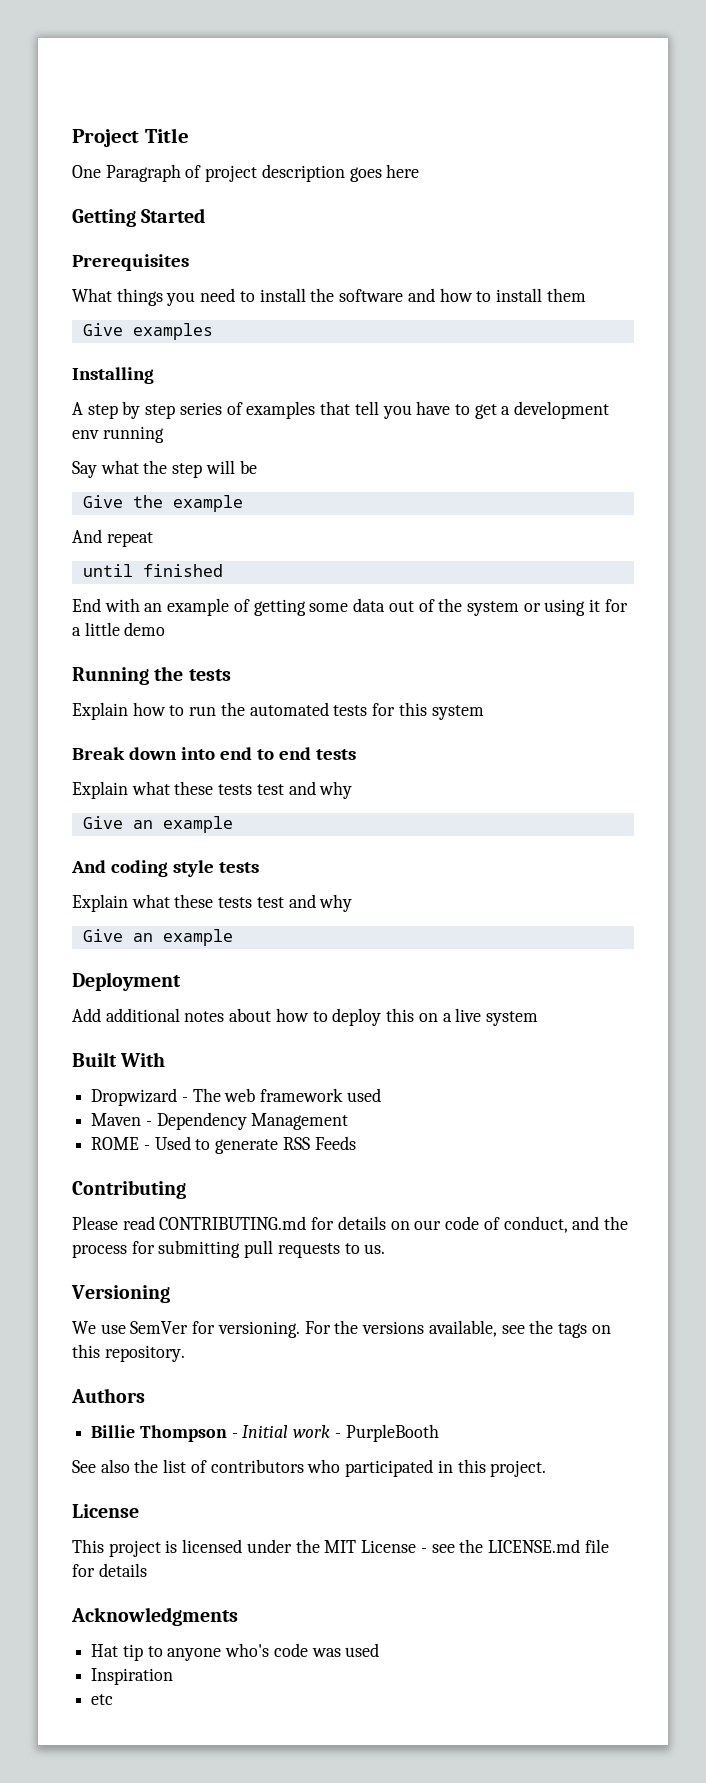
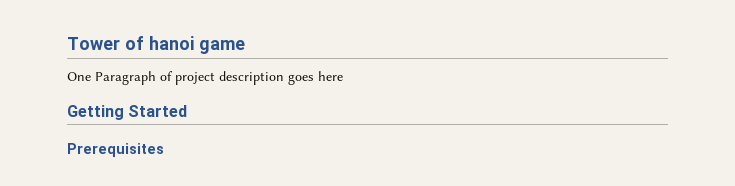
[72,128,189,147] Project Title -> [67,36,245,54] Tower of hanoi game
[72,288,586,306] [82,323,213,340] [72,367,154,384] [72,401,610,419] [72,426,164,443] [72,460,257,478] [82,495,243,512] [72,529,153,547] [82,564,223,577] [72,598,628,616] [72,622,166,636] [72,666,231,685] [72,702,484,720] [72,747,356,760] [72,781,353,799] [82,816,233,833] [71,860,259,877] [72,894,353,912] [82,929,233,946] [72,972,181,991] [72,1008,538,1026] [72,1052,166,1067] [91,1088,381,1106] [91,1112,349,1130] [91,1136,356,1154] [72,1180,186,1199] [72,1216,628,1233] [72,1240,386,1258] [71,1285,170,1303] [72,1320,611,1338] [72,1344,185,1362] [71,1388,145,1403] [91,1424,439,1442] [72,1459,547,1477] [72,1504,139,1518] [72,1539,609,1557] [72,1563,147,1577] [71,1607,238,1626] [91,1643,380,1661] [91,1668,174,1685] [91,1694,114,1705] // What things you need to install the software and how to install them // Give examples // Installing // A step by step series of examples that tell you have to get a development env running // Say what the step will be // Give the example // And repeat // until finished // End with an example of getting some data out of the system or using it for a little demo // Running the tests // Explain how to run the automated tests for this system // Break down into end to end tests // Explain what these tests test and why // Give an example // And coding style tests // Explain what these tests test and why // Give an example // Deployment // Add additional notes about how to deploy this on a live system // Built With // Dropwizard - The web framework used // Maven - Dependency Management // ROME - Used to generate RSS Feeds // Contributing // Please read CONTRIBUTING.md for details on our code of conduct, and the process for submitting pull requests to us. // Versioning // We use SemVer for versioning. For the versions available, see the tags on this repository. // Authors // Billie Thompson - Initial work - PurpleBooth // See also the list of contributors who participated in this project. // License // This project is licensed under the MIT License - see the LICENSE.md file for details // Acknowledgments // Hat tip to anyone who's code was used // Inspiration // etc -> (164, 150) none

